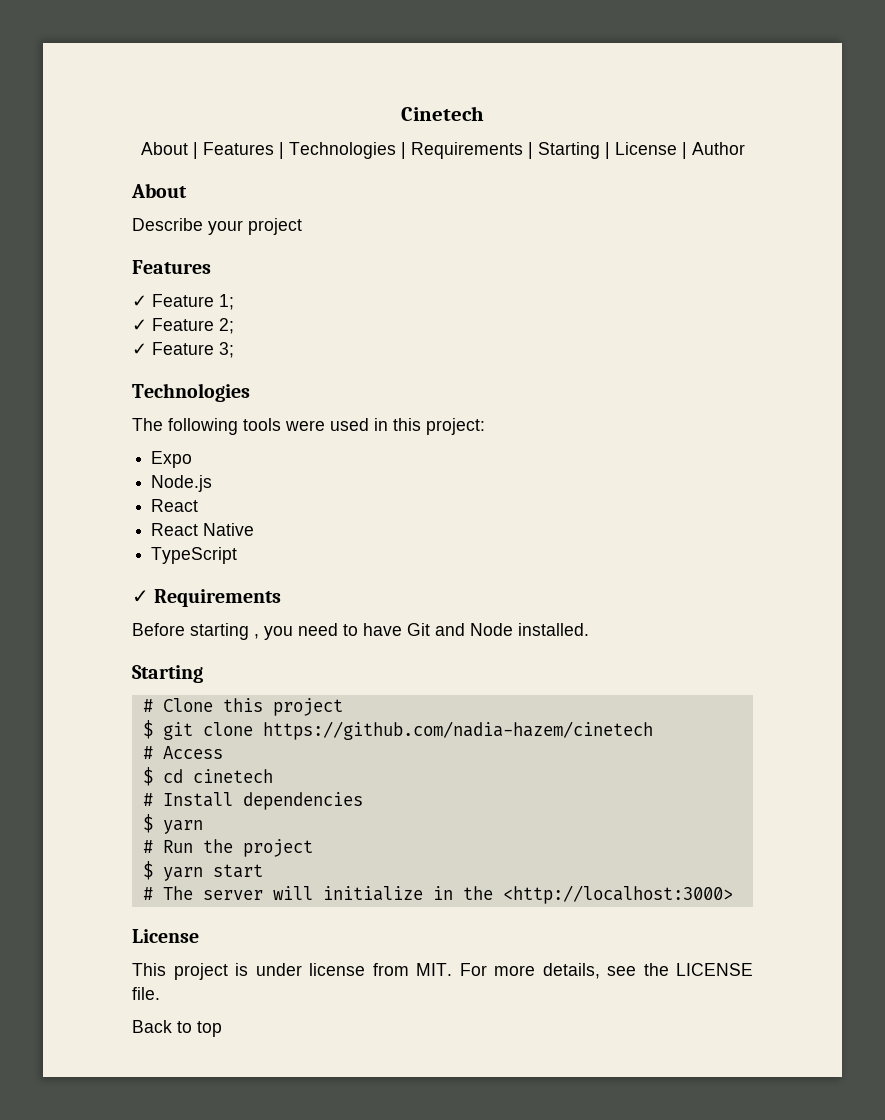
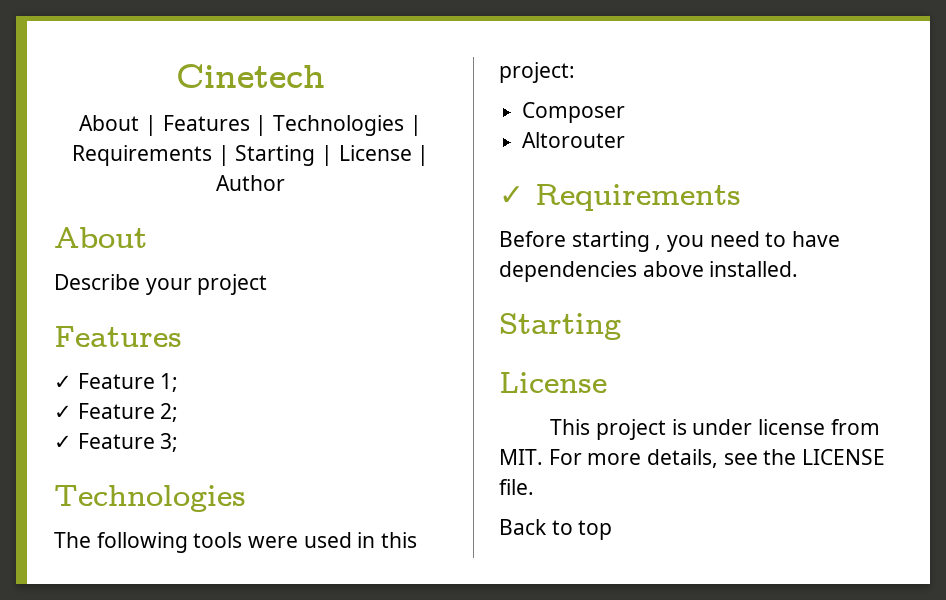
[151,451,193,468] [151,475,213,492] [151,499,199,512] [151,523,255,536] [151,547,238,564] Expo // Node.js // React // React Native // TypeScript -> [522,102,626,123] [522,132,626,148] Composer // Altorouter
[407,623,513,636] Git and Node -> [499,261,704,282] dependencies above
[142,698,343,716] [142,720,653,740] [142,746,223,759] [142,767,273,786] [142,792,363,810] [142,814,203,834] [142,839,313,857] [142,861,263,881] [142,885,733,904] // # Clone this project // $ git clone https://github.com/nadia-hazem/cinetech // # Access // $ cd cinetech // # Install dependencies // $ yarn // # Run the project // $ yarn start // # The server will initialize in the <http://localhost:3000> -> (621, 326) none

